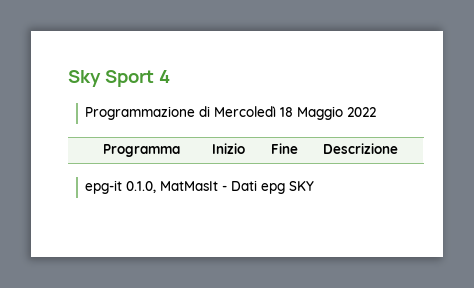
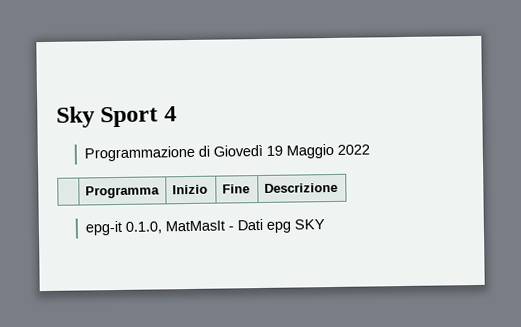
[214,106,294,117] Mercoledì 18 -> [213,144,284,157] Giovedì 19

